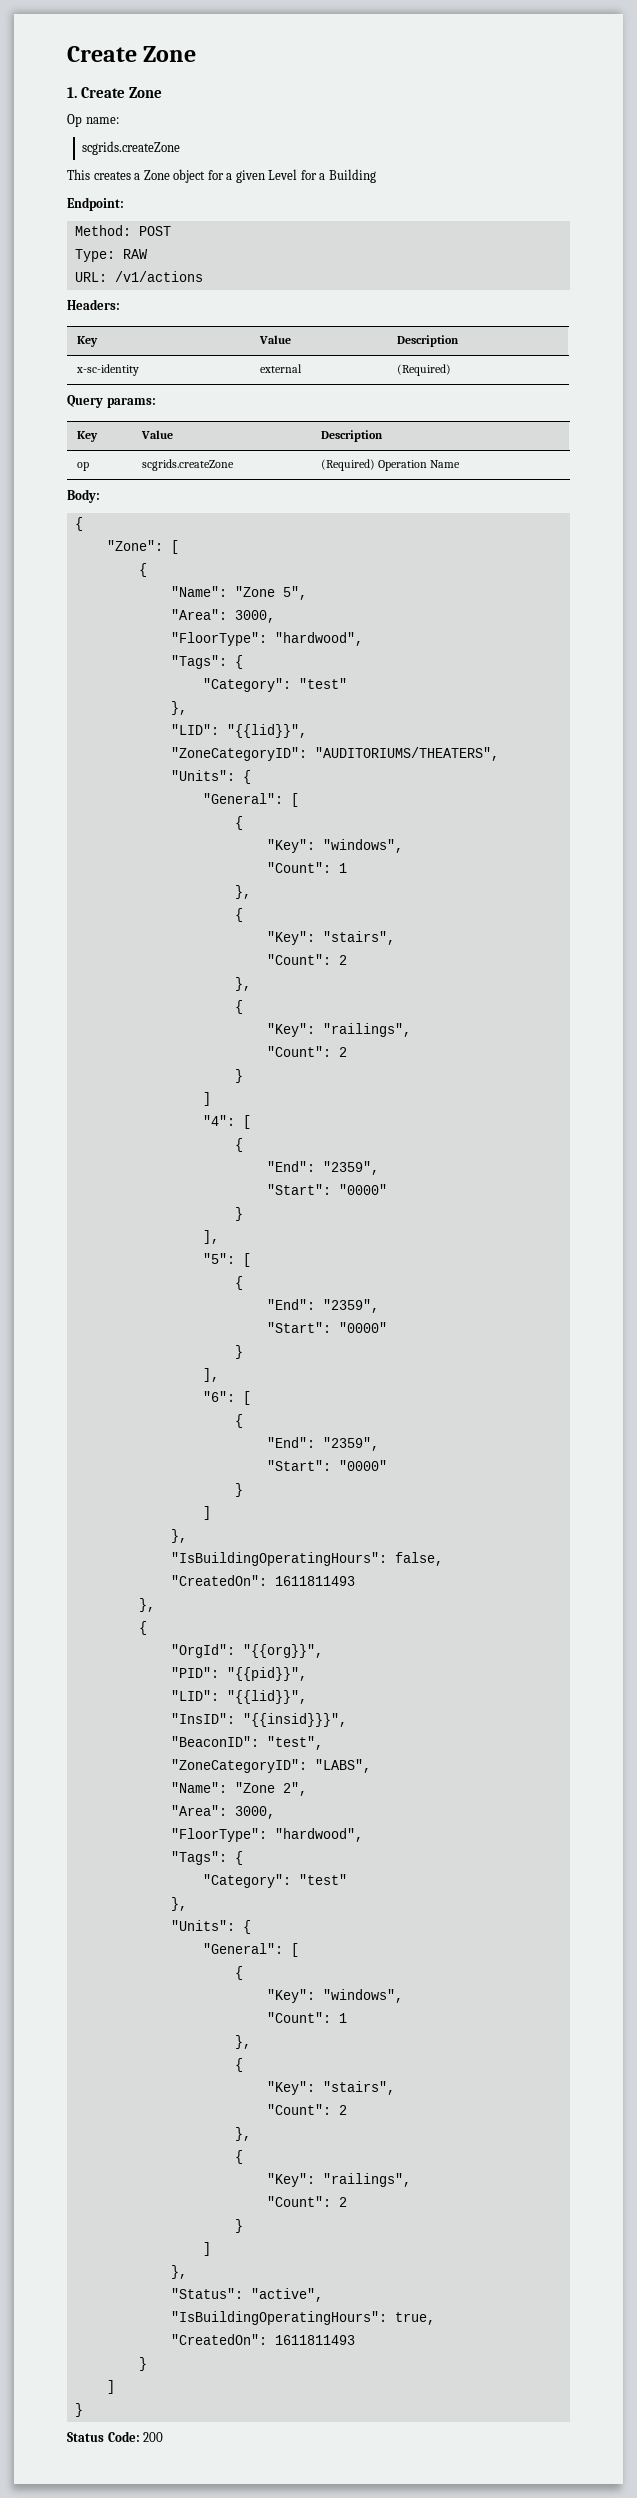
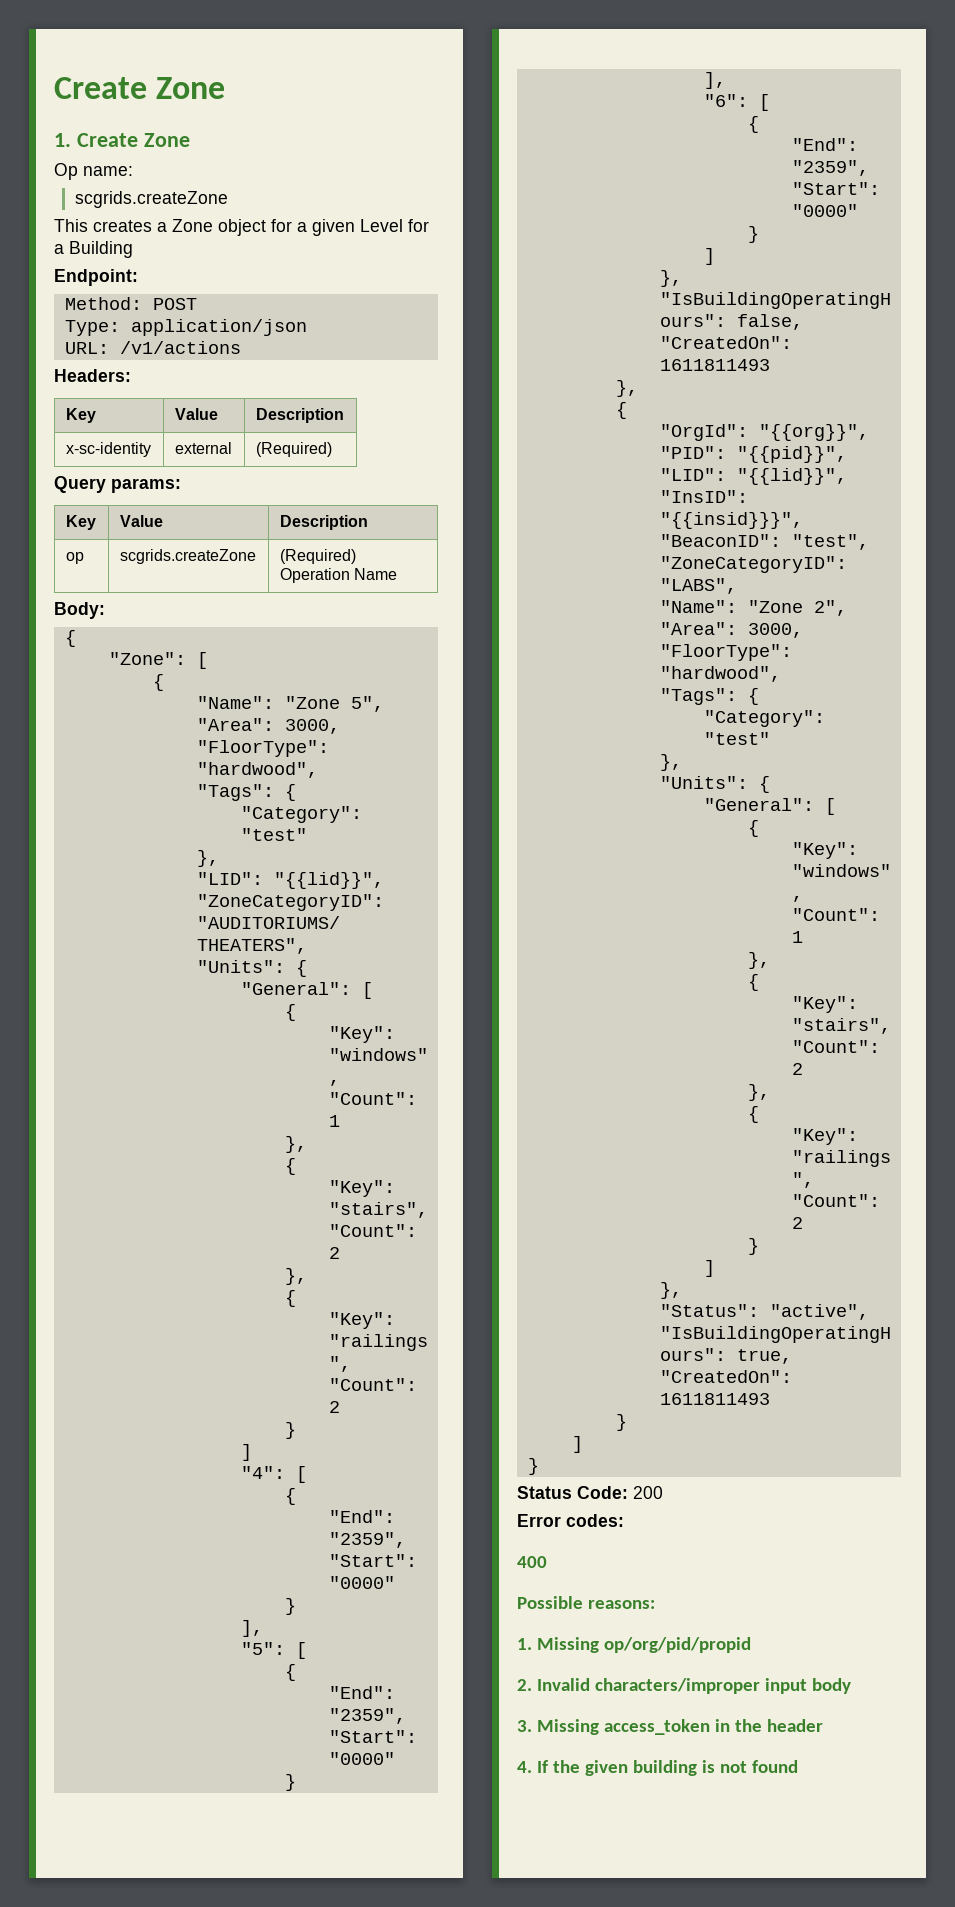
[122,249,148,259] RAW -> [130,319,307,336] application/json
(164, 2437) none -> [517,1514,624,1527] [517,1556,547,1568] [517,1596,655,1609] [517,1637,751,1653] [517,1678,851,1694] [517,1719,823,1735] [517,1760,798,1776] // Error codes: // 400 // Possible reasons: // 1. Missing op/org/pid/propid // 2. Invalid characters/improper input body // 3. Missing access_token in the header // 4. If the given building is not found

